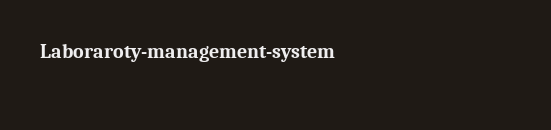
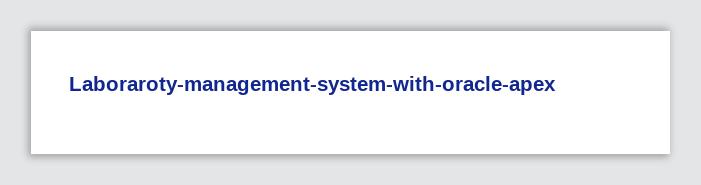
[40,43,335,62] Laboraroty-management-system -> [69,76,556,95] Laboraroty-management-system-with-oracle-apex

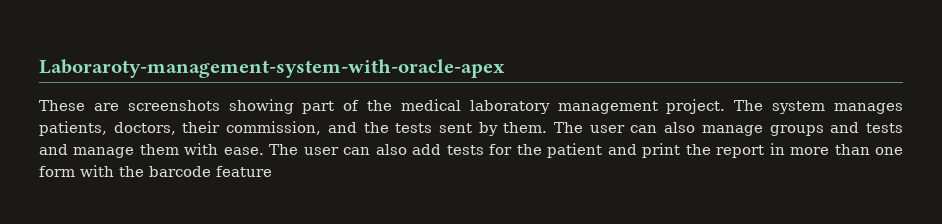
(556, 85) none -> [39,99,903,114] [39,121,904,136] [39,143,904,158] [39,165,272,177] // These are screenshots showing part of the medical laboratory management project. The system manages patients, doctors, their commission, and the tests sent by them. The user can also manage groups and tests and manage them with ease. The user can also add tests for the patient and print the report in more than one form with the barcode feature

